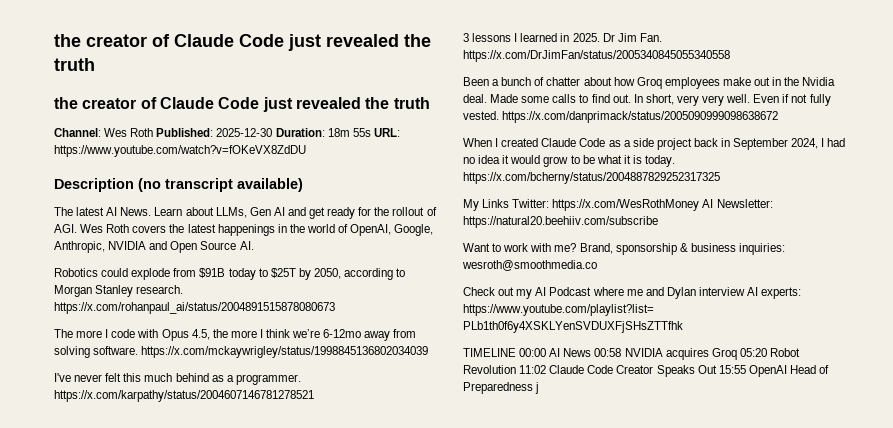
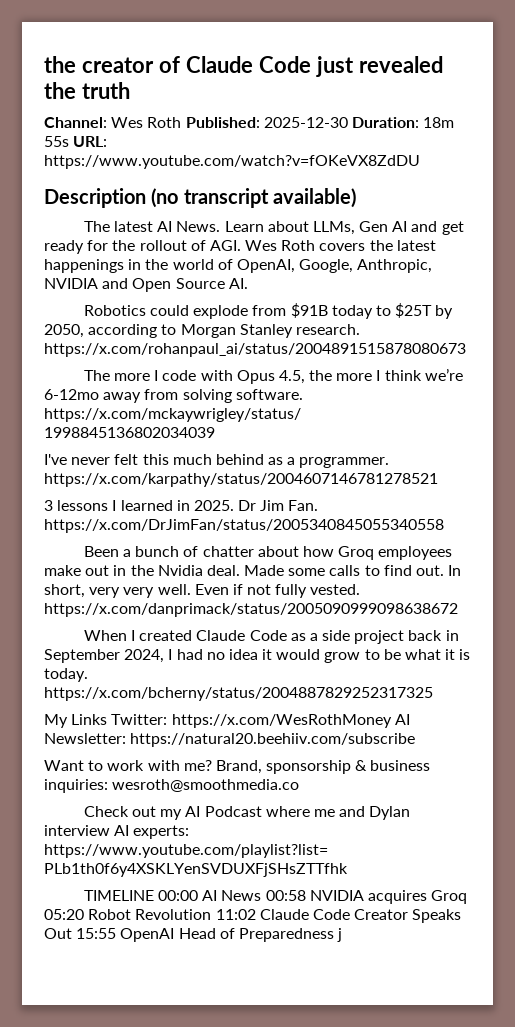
[54,34,431,51] [54,58,95,71] [54,97,430,112] the creator of Claude Code just revealed the truth // the creator of Claude Code just revealed the truth -> [44,56,443,77] [44,82,130,99] the creator of Claude Code just revealed the truth

